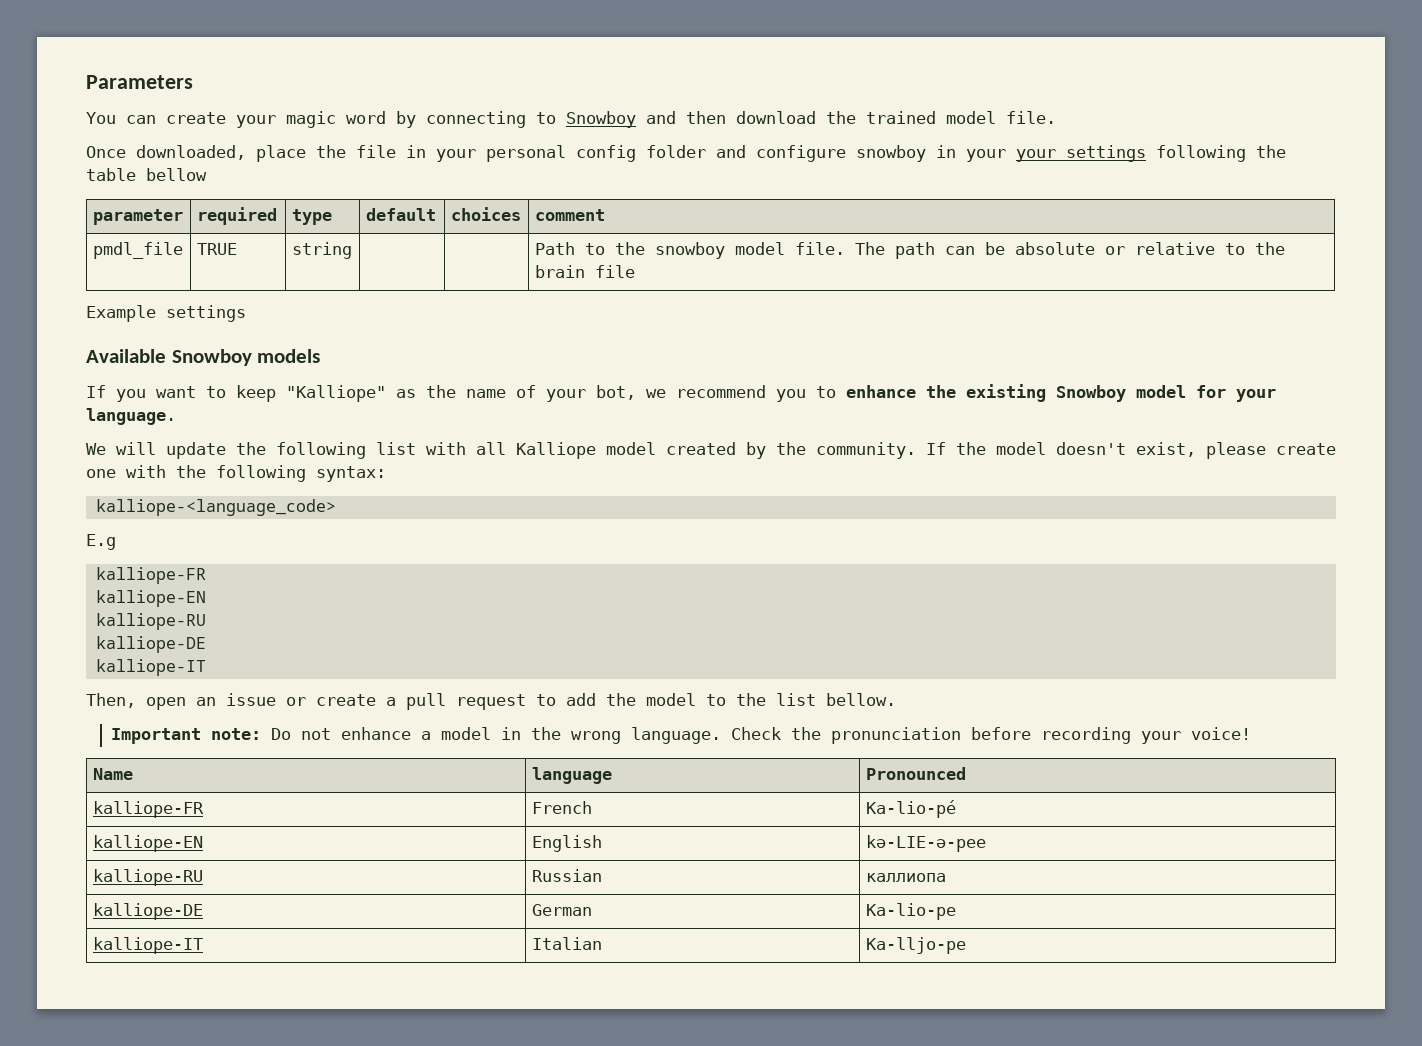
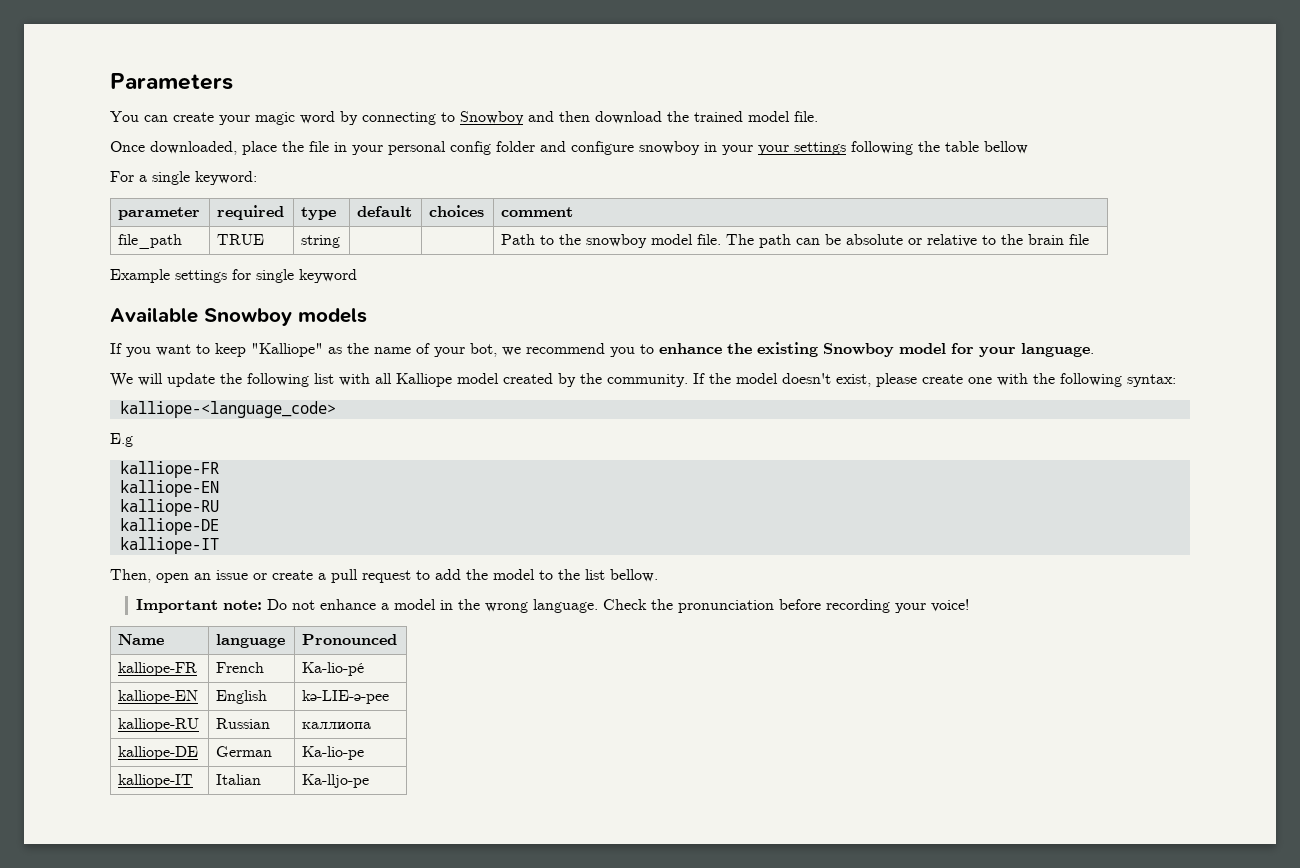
(207, 174) none -> [110,171,257,185] // For a single keyword:
[92,242,183,259] pmdl_file -> [118,234,183,249] file_path
(246, 313) none -> [232,269,357,283] for single keyword

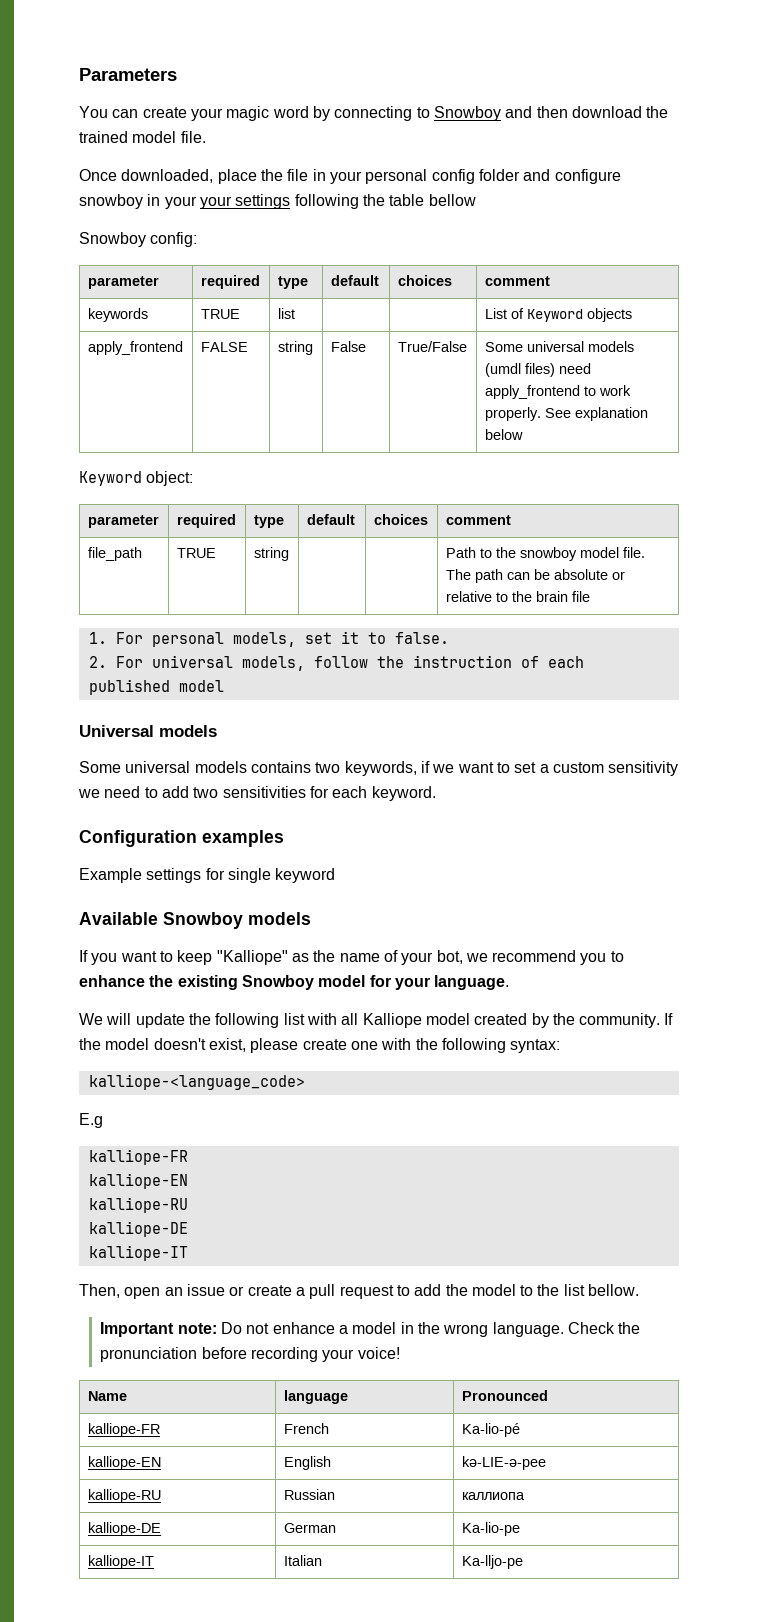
[110,171,257,185] For a single keyword: -> [79,232,198,247] [87,276,159,289] [200,275,260,289] [277,276,308,289] [330,275,379,286] [397,275,452,286] [484,276,550,286] [87,308,148,322] [200,309,240,319] [277,308,295,319] [484,308,632,322] [87,341,183,355] [200,342,248,352] [277,341,313,355] [330,341,366,352] [397,341,467,352] [484,341,634,352] [484,363,591,377] [484,385,631,399] [484,407,648,421] [484,429,523,440] [79,471,194,486] Snowboy config: // parameter | required | type | default | choices | comment // keywords | TRUE | list | | | List of Keyword objects // apply_frontend | FALSE | string | False | True/False | Some universal models (umdl files) need apply_frontend to work properly. See explanation below // Keyword object:
(1090, 239) none -> [88,631,449,647] [88,655,584,671] [88,679,224,695] [79,725,217,737] [79,761,679,776] [78,786,436,801] [79,830,284,847] // 1. For personal models, set it to false. // 2. For universal models, follow the instruction of each published model // Universal models // Some universal models contains two keywords, if we want to set a custom sensitivity we need to add two sensitivities for each keyword. // Configuration examples

